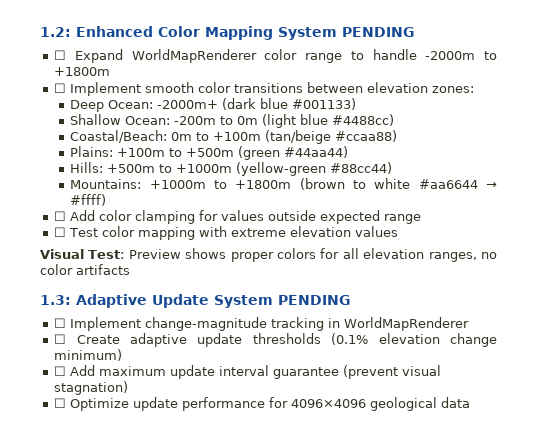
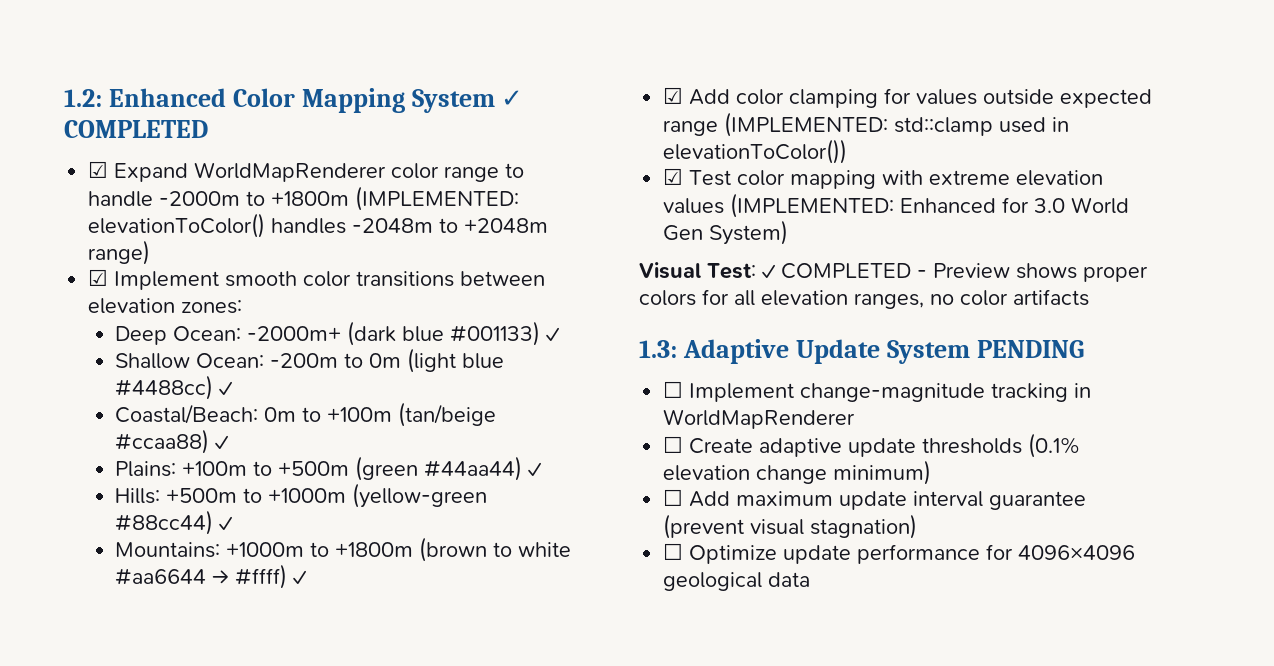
[342,27,414,37] [54,50,67,60] PENDING // ☐ -> [501,90,524,107] [64,120,208,138] [88,161,109,178] ✓ COMPLETED // ☑
[54,83,67,93] // ☐ -> [355,186,520,211] [88,213,549,238] [88,240,151,265] [88,269,109,286] (IMPLEMENTED: elevationToColor() handles -2048m to +2048m range) // ☑
(357, 104) none -> [546,327,560,342] ✓
(395, 120) none -> [219,381,233,396] ✓
(398, 136) none -> [215,435,229,450] ✓
(349, 152) none -> [528,462,542,477] ✓
(393, 168) none -> [219,516,233,531] ✓
[54,211,67,221] // ☐ -> [293,570,307,585] [663,87,684,104] ✓ // ☑
[54,227,67,237] // ☐ -> [724,112,1070,137] [663,139,848,164] [663,168,684,185] (IMPLEMENTED: std::clamp used in elevationToColor()) // ☑
(399, 231) none -> [730,193,1130,218] [663,220,789,245] (IMPLEMENTED: Enhanced for 3.0 World Gen System)
(125, 254) none -> [762,263,927,279] ✓ COMPLETED -

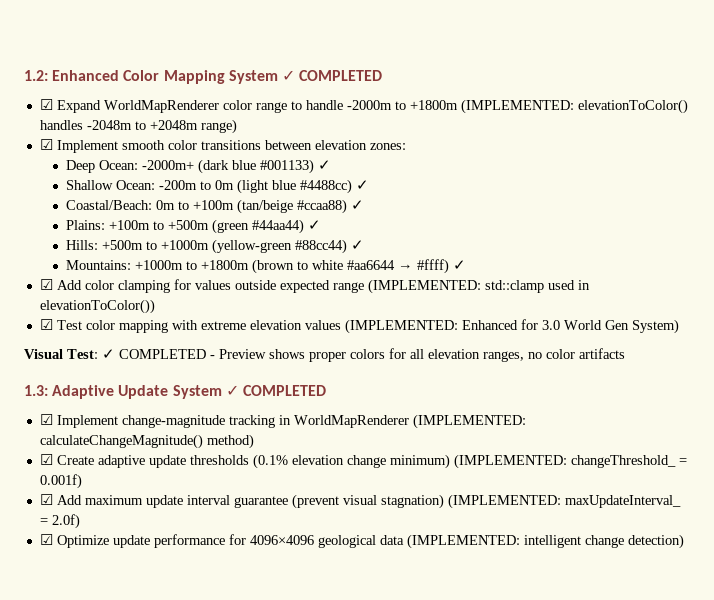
[976,340,1084,358] [663,381,684,398] PENDING // ☐ -> [225,385,326,396] [39,414,53,425] ✓ COMPLETED // ☑
[663,436,684,453] // ☐ -> [412,414,526,429] [39,434,254,449] [39,454,53,465] (IMPLEMENTED: calculateChangeMagnitude() method) // ☑
[663,489,684,506] // ☐ -> [453,454,687,469] [39,474,82,489] [39,494,53,505] (IMPLEMENTED: changeThreshold_ = 0.001f) // ☑
[663,543,684,560] // ☐ -> [447,494,681,509] [39,514,80,529] [39,534,53,545] (IMPLEMENTED: maxUpdateInterval_ = 2.0f) // ☑
(811, 579) none -> [406,534,684,549] (IMPLEMENTED: intelligent change detection)

